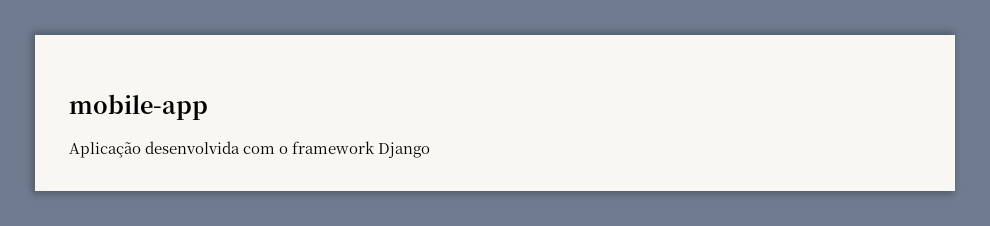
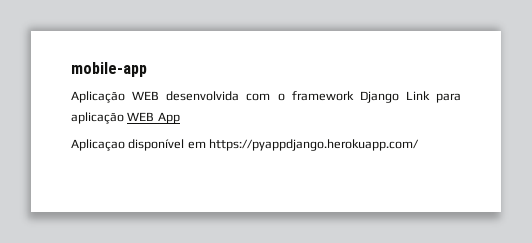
(141, 150) none -> [132,91,160,100] WEB
(431, 150) none -> [405,91,461,103] [71,112,180,124] [71,139,420,151] Link para aplicação WEB App // Aplicaçao disponível em https://pyappdjango.herokuapp.com/

